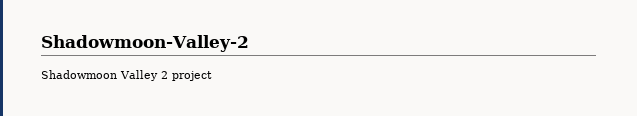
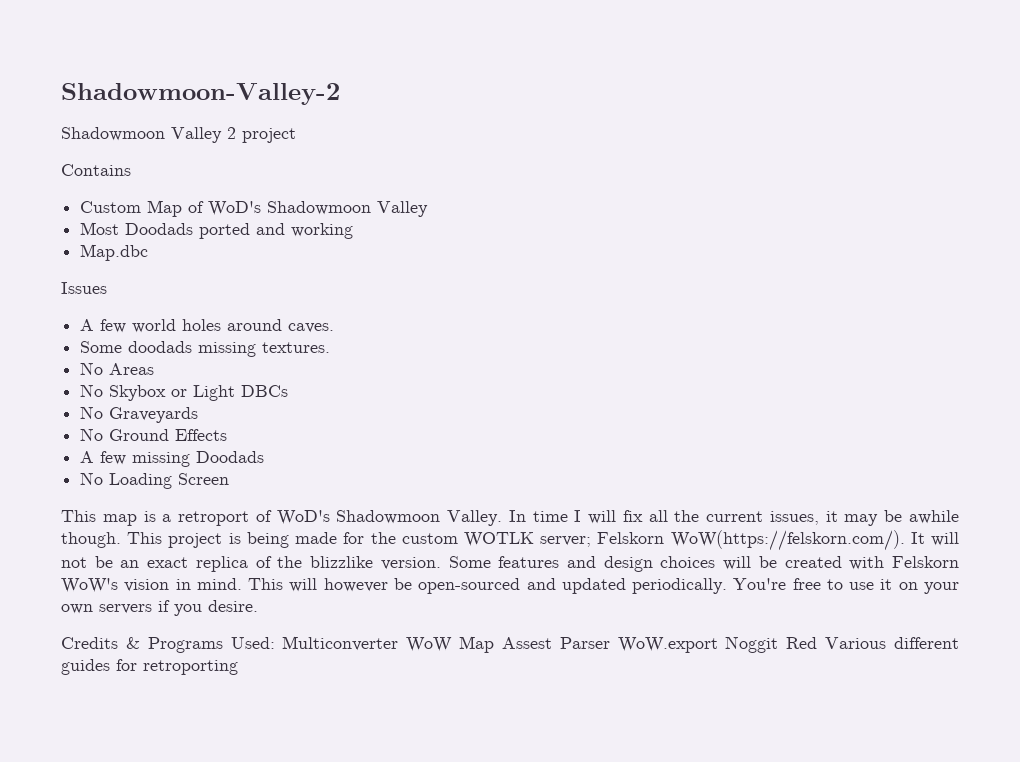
(212, 76) none -> [61,164,131,176] [80,200,429,217] [80,222,354,239] [80,244,149,261] [61,282,107,294] [80,319,335,333] [80,341,331,357] [80,362,155,375] [80,384,289,401] [80,406,199,423] [80,428,228,441] [80,451,265,467] [80,472,230,489] [61,510,960,526] [61,530,959,551] [61,556,959,572] [61,578,960,594] [61,600,258,616] [61,636,959,653] [61,659,238,675] // Contains // Custom Map of WoD's Shadowmoon Valley // Most Doodads ported and working // Map.dbc // Issues // A few world holes around caves. // Some doodads missing textures. // No Areas // No Skybox or Light DBCs // No Graveyards // No Ground Effects // A few missing Doodads // No Loading Screen // This map is a retroport of WoD's Shadowmoon Valley. In time I will fix all the current issues, it may be awhile though. This project is being made for the custom WOTLK server; Felskorn WoW(https://felskorn.com/). It will not be an exact replica of the blizzlike version. Some features and design choices will be created with Felskorn WoW's vision in mind. This will however be open-sourced and updated periodically. You're free to use it on your own servers if you desire. // Credits & Programs Used: Multiconverter WoW Map Assest Parser WoW.export Noggit Red Various different guides for retroporting

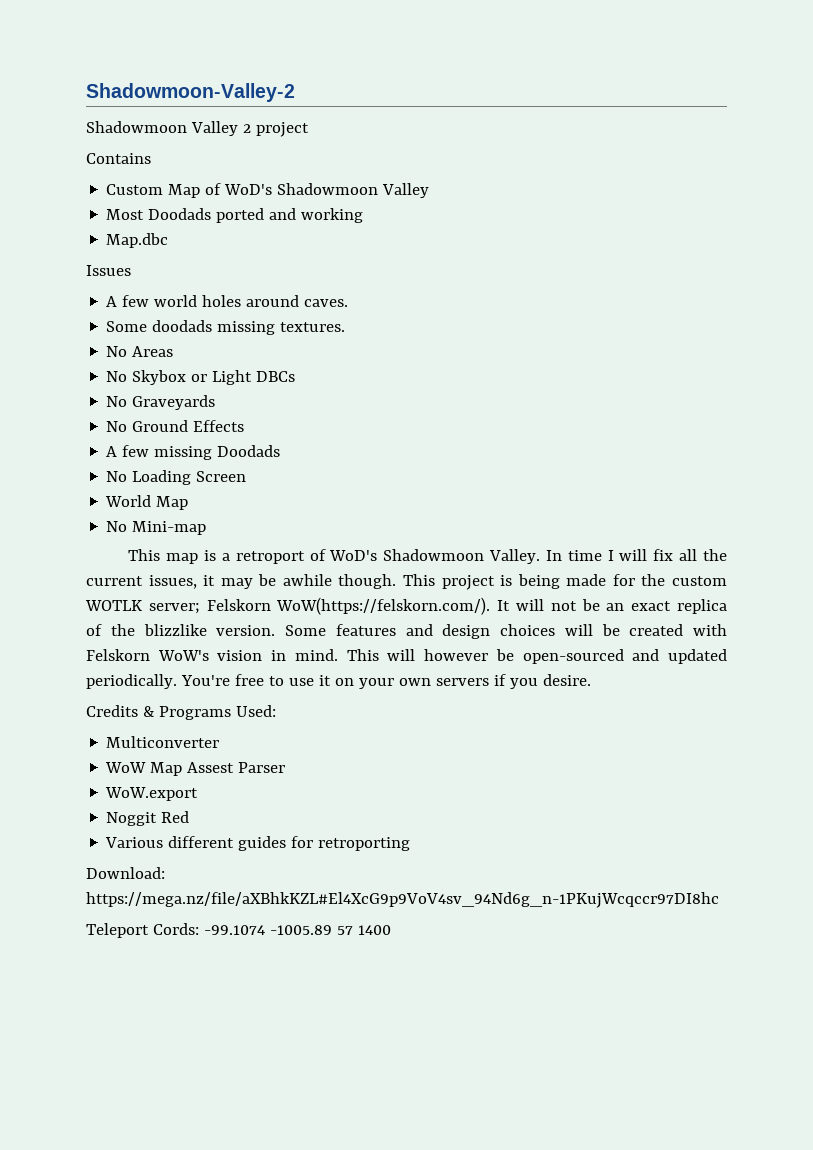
(230, 479) none -> [105,495,189,510] [106,521,207,535] // World Map // No Mini-map
(275, 643) none -> (276, 711) //
(399, 643) none -> (220, 742) //
(610, 643) none -> (286, 767) //
(718, 645) none -> (199, 794) //
(818, 643) none -> (190, 817) //
(238, 667) none -> [86,867,165,879] [86,892,719,908] [86,923,391,938] // Download: https://mega.nz/file/aXBhkKZL#El4XcG9p9VoV4sv_94Nd6g_n-1PKujWcqccr97DI8hc // Teleport Cords: -99.1074 -1005.89 57 1400

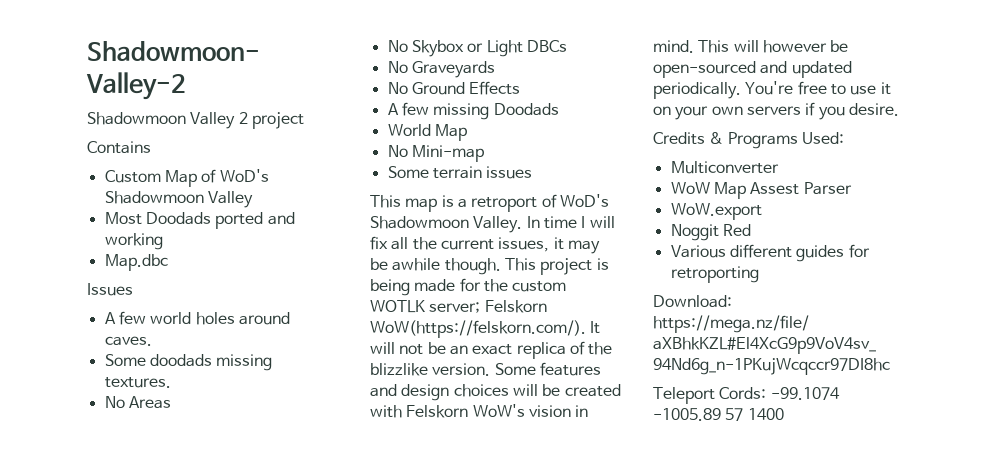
[106,470,247,485] // No Loading Screen -> (559, 109) none
(207, 528) none -> [387,166,533,179] // Some terrain issues

